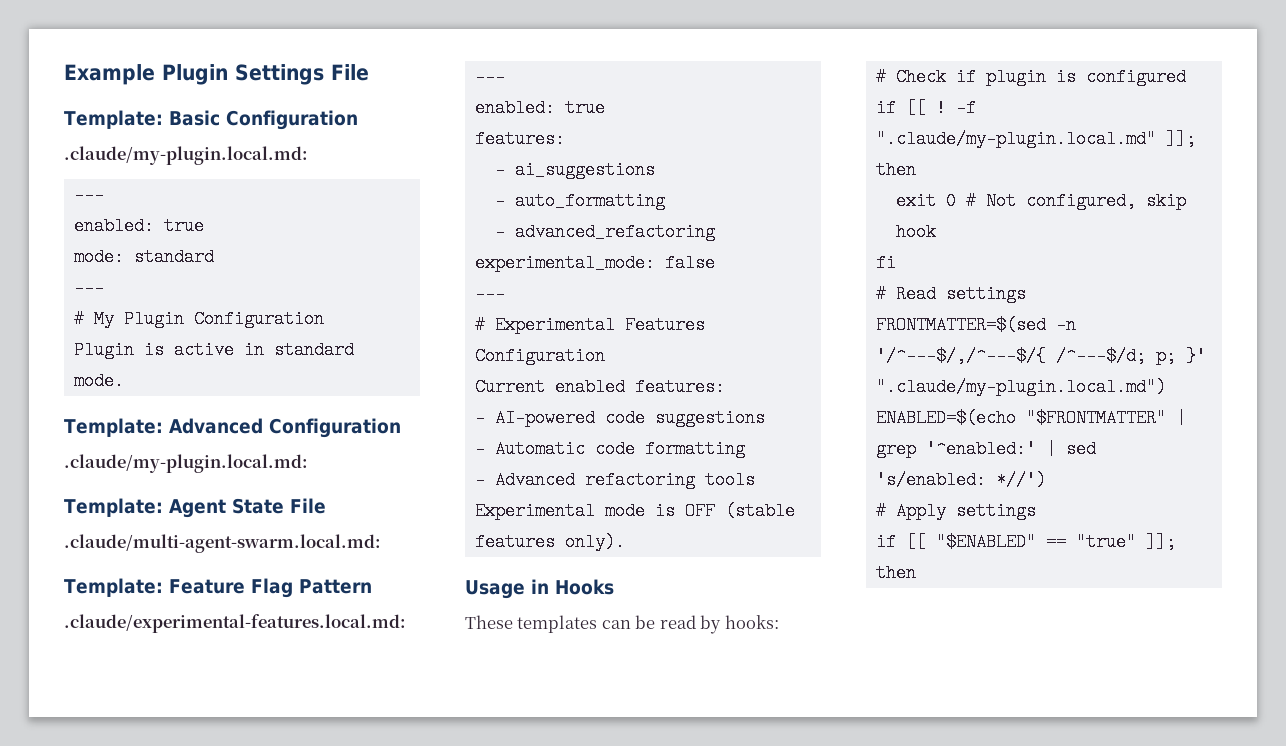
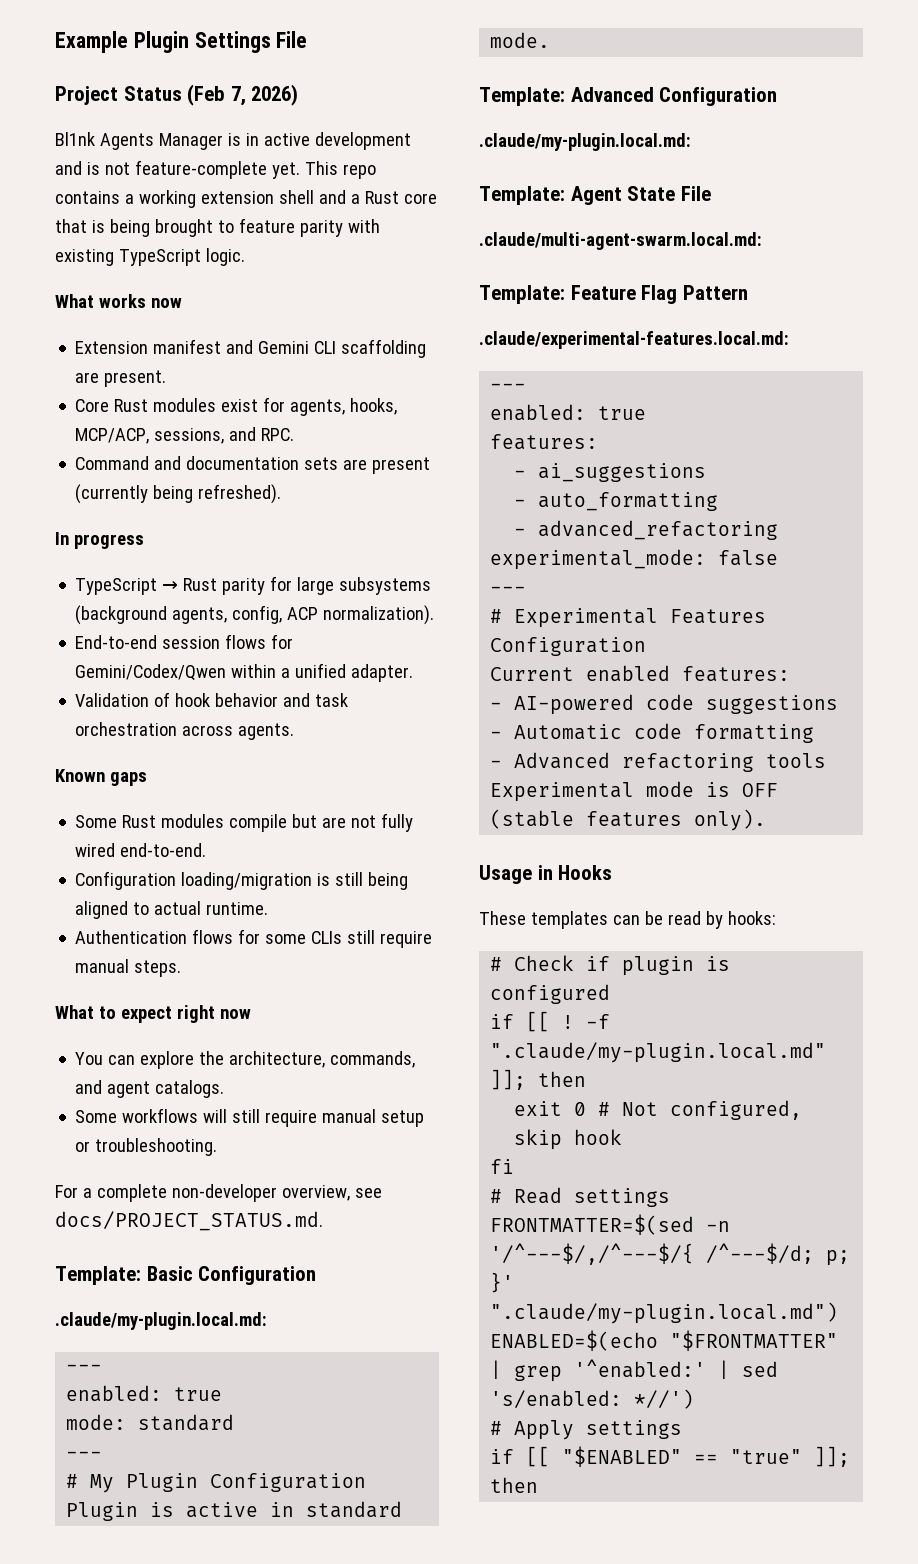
(369, 72) none -> [55,84,299,106] [55,132,411,150] [55,160,376,179] [55,190,437,208] [55,218,380,237] [55,248,245,266] [55,294,182,308] [75,339,427,358] [75,370,167,387] [75,397,398,416] [75,427,295,444] [75,456,431,474] [75,484,282,504] [55,532,144,549] [75,576,432,595] [75,605,435,625] [75,634,294,649] [75,663,414,682] [75,692,349,707] [75,722,295,740] [55,769,147,786] [75,813,414,832] [75,843,207,857] [75,871,409,890] [75,901,269,919] [75,929,433,948] [75,959,182,977] [55,1005,251,1023] [75,1051,416,1069] [75,1080,225,1098] [75,1108,425,1127] [75,1138,218,1156] [55,1184,382,1202] [55,1211,323,1231] // Project Status (Feb 7, 2026) // Bl1nk Agents Manager is in active development and is not feature‑complete yet. This repo contains a working extension shell and a Rust core that is being brought to feature parity with existing TypeScript logic. // What works now // Extension manifest and Gemini CLI scaffolding are present. // Core Rust modules exist for agents, hooks, MCP/ACP, sessions, and RPC. // Command and documentation sets are present (currently being refreshed). // In progress // TypeScript → Rust parity for large subsystems (background agents, config, ACP normalization). // End‑to‑end session flows for Gemini/Codex/Qwen within a unified adapter. // Validation of hook behavior and task orchestration across agents. // Known gaps // Some Rust modules compile but are not fully wired end‑to‑end. // Configuration loading/migration is still being aligned to actual runtime. // Authentication flows for some CLIs still require manual steps. // What to expect right now // You can explore the architecture, commands, and agent catalogs. // Some workflows will still require manual setup or troubleshooting. // For a complete non‑developer overview, see docs/PROJECT_STATUS.md.

